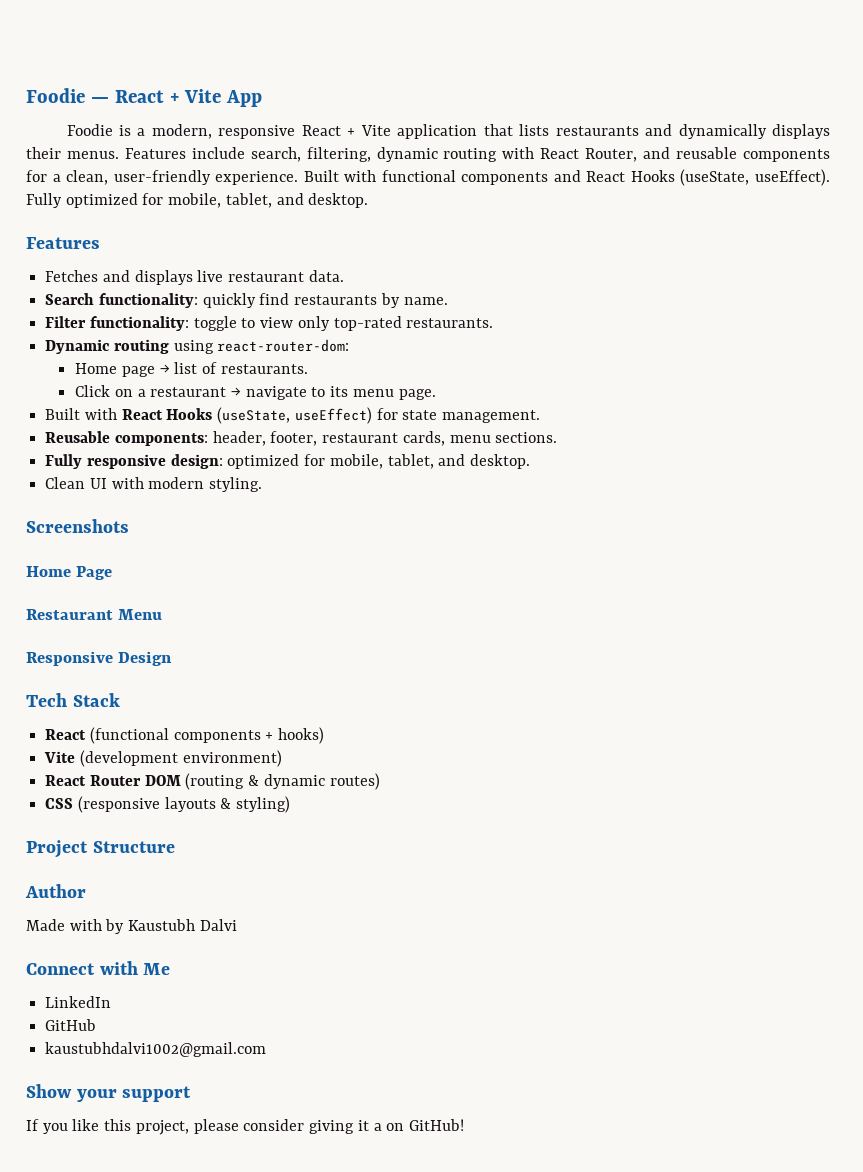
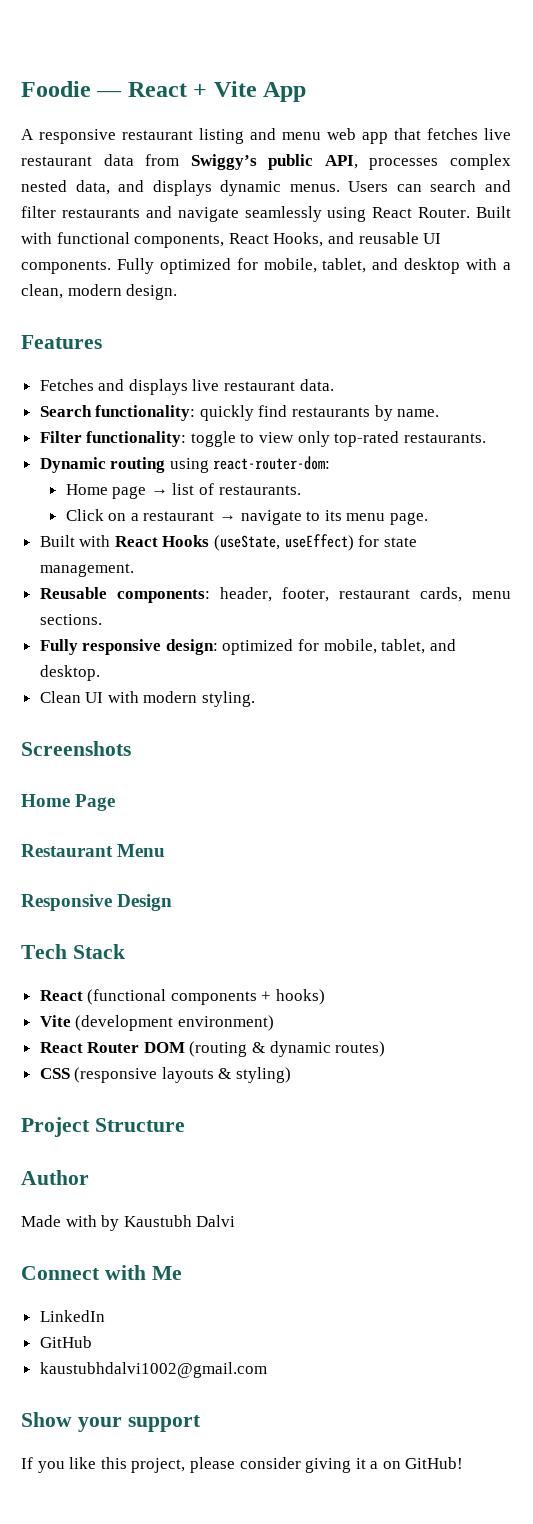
[66,124,831,139] [26,147,830,162] [26,169,831,186] Foodie is a modern, responsive React + Vite application that lists restaurants and dynamically displays their menus. Features include search, filtering, dynamic routing with React Router, and reusable components for a clean, user-friendly experience. Built with functional components and React Hooks (useState, useEffect). -> [21,128,511,144] [21,154,511,170] [21,180,511,196] [21,206,511,222] [21,232,442,248] [21,260,111,274] A responsive restaurant listing and menu web app that fetches live restaurant data from Swiggy’s public API, processes complex nested data, and displays dynamic menus. Users can search and filter restaurants and navigate seamlessly using React Router. Built with functional components, React Hooks, and reusable UI components.
[308,193,369,208] desktop. -> [404,258,512,274] [21,284,178,300] desktop with a clean, modern design.

